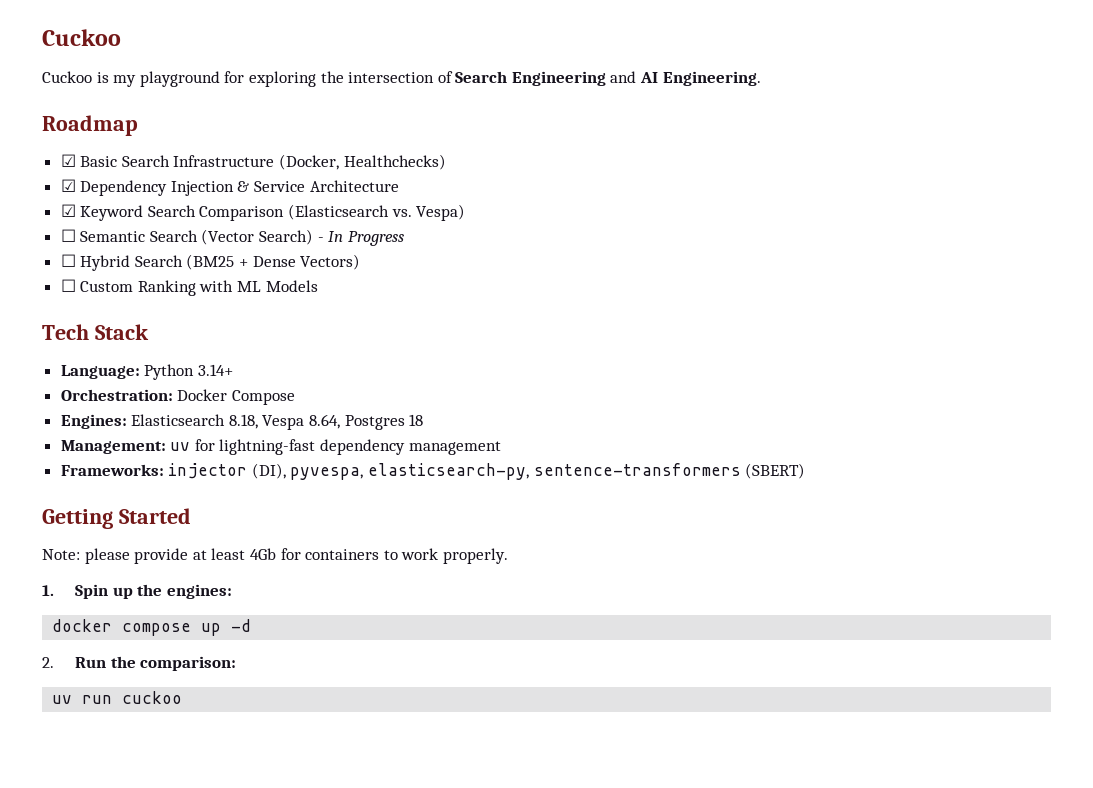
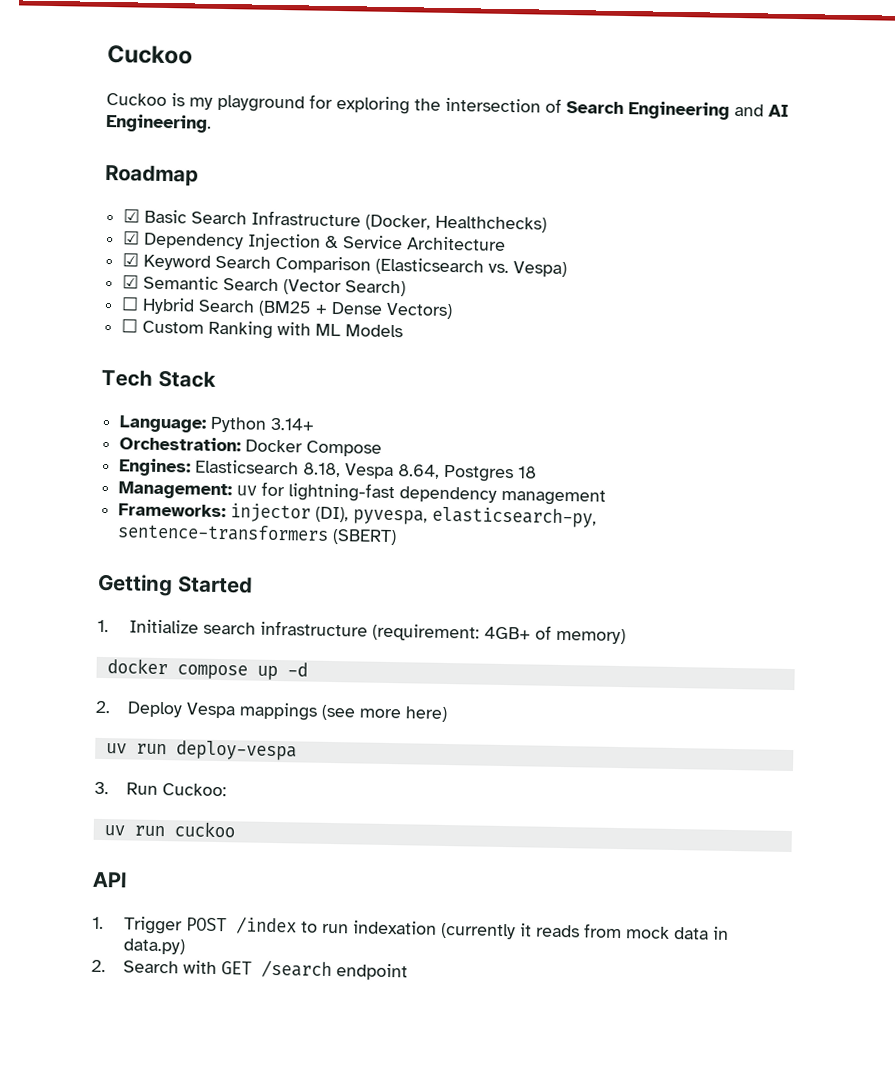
[60,229,76,242] ☐ -> [122,274,140,289] ☑
[317,231,404,246] - In Progress -> (407, 288) none
[42,548,508,564] [42,584,232,599] Note: please provide at least 4Gb for containers to work properly. // 1. Spin up the engines: -> [97,619,626,645] 1. Initialize search infrastructure (requirement: 4GB+ of memory)
[74,656,237,671] [52,691,183,704] Run the comparison: // uv run cuckoo -> [126,701,448,723] [105,740,297,761] [94,781,227,797] [103,821,235,838] [92,871,128,888] [92,916,729,940] [122,938,185,955] [91,959,408,981] Deploy Vespa mappings (see more here) // uv run deploy-vespa // 3. Run Cuckoo: // uv run cuckoo // API // 1. Trigger POST /index to run indexation (currently it reads from mock data in data.py) // 2. Search with GET /search endpoint

